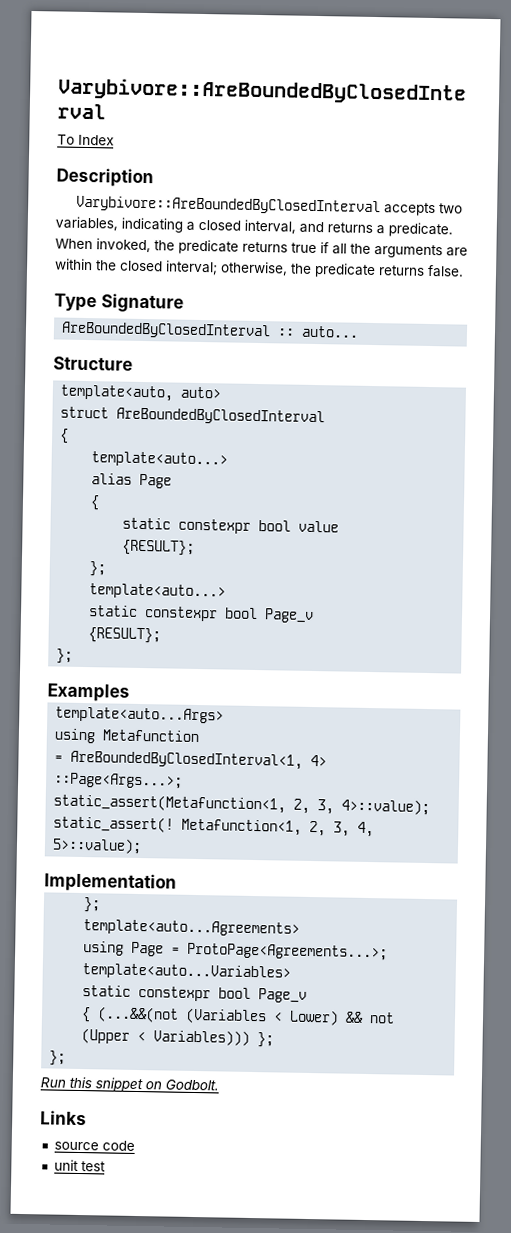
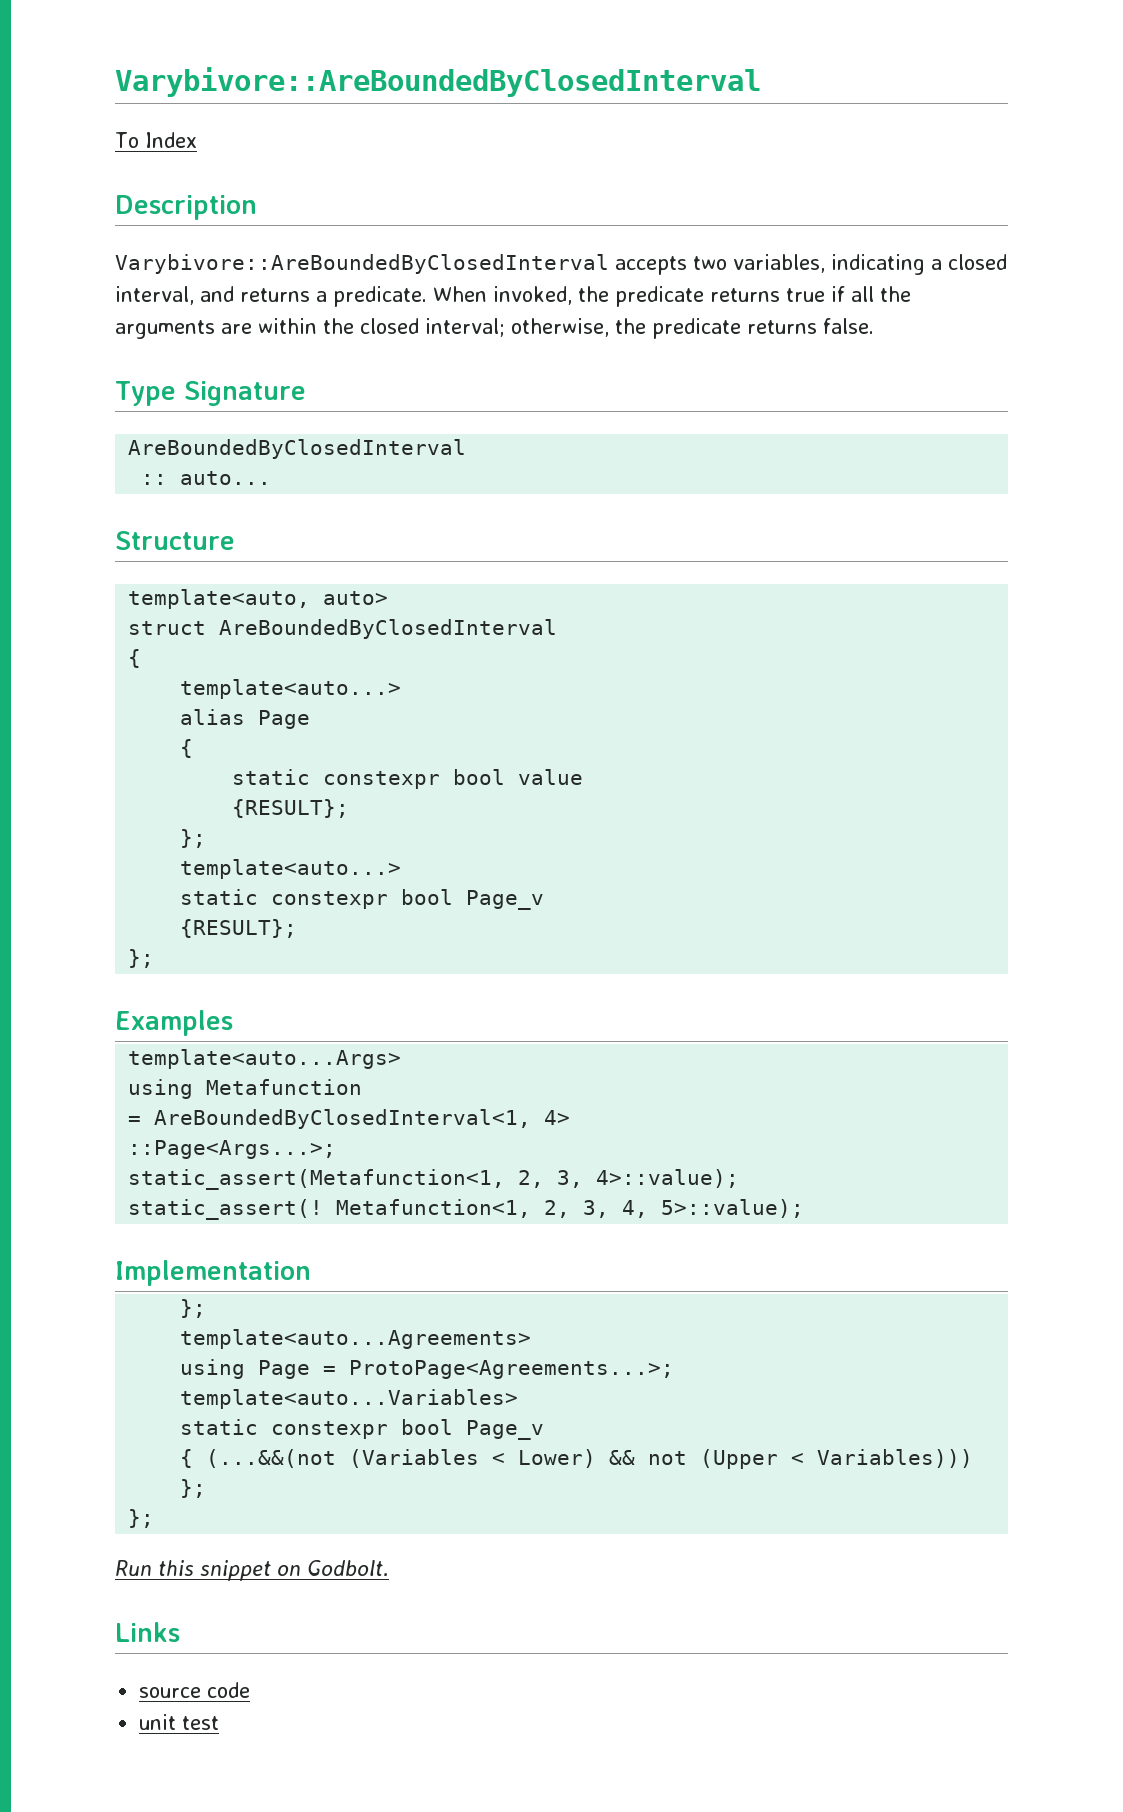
(272, 330) none -> (467, 449) //

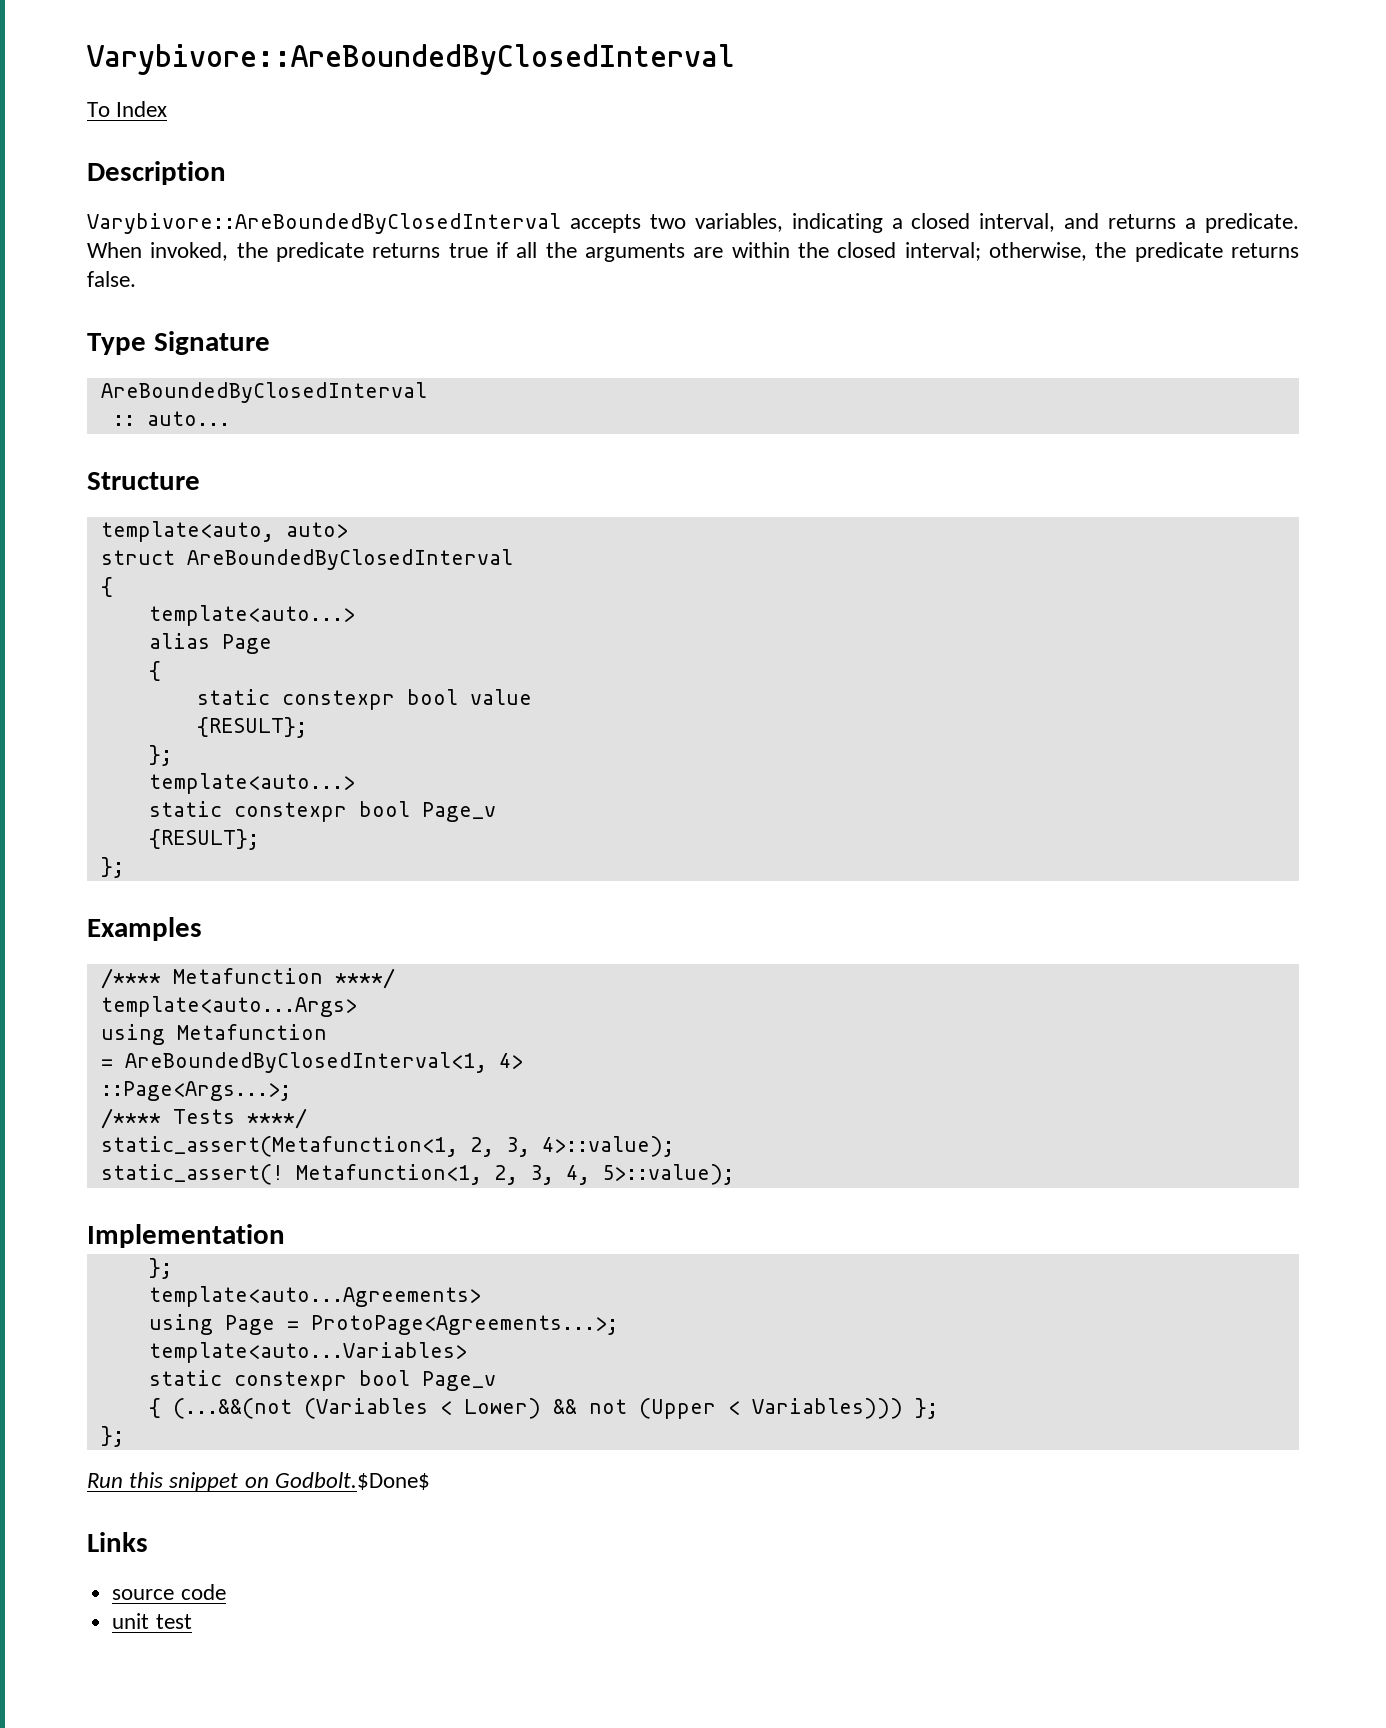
(233, 1023) none -> [100,968,395,989] // /**** Metafunction ****/
(337, 1149) none -> [100,1108,307,1129] // /**** Tests ****/
[307,1560,389,1577] Godbolt. -> [274,1472,430,1490] Godbolt.$Done$

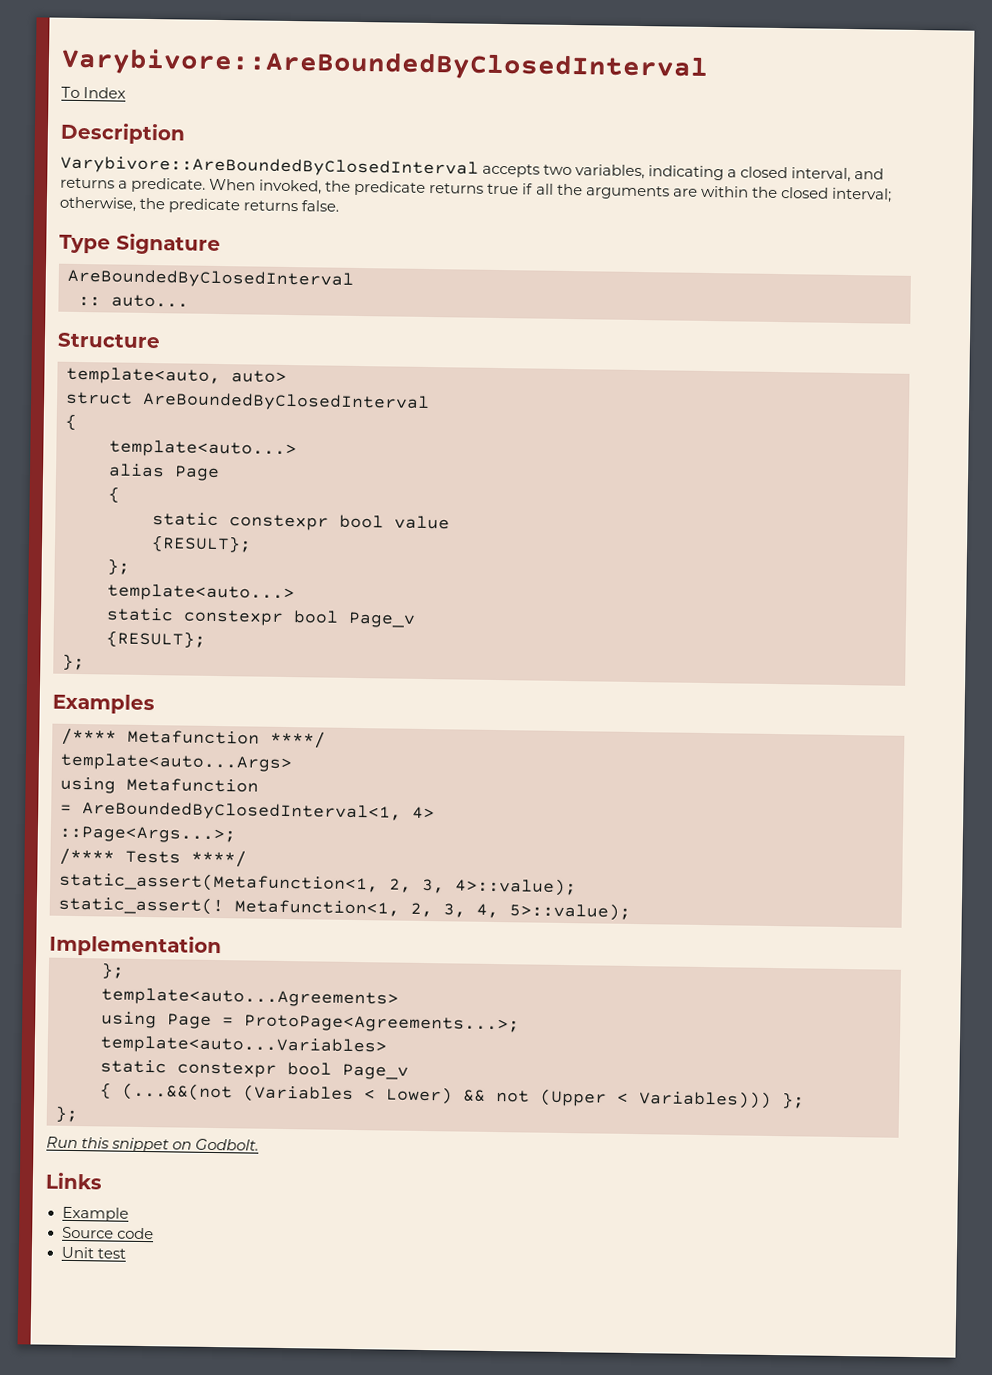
[274,1472,430,1490] Godbolt.$Done$ -> [195,1138,260,1151] Godbolt.
[112,1589,175,1600] source -> [61,1206,129,1222] [61,1226,114,1239] Example // Source
[112,1613,150,1629] unit -> [60,1246,94,1259] Unit

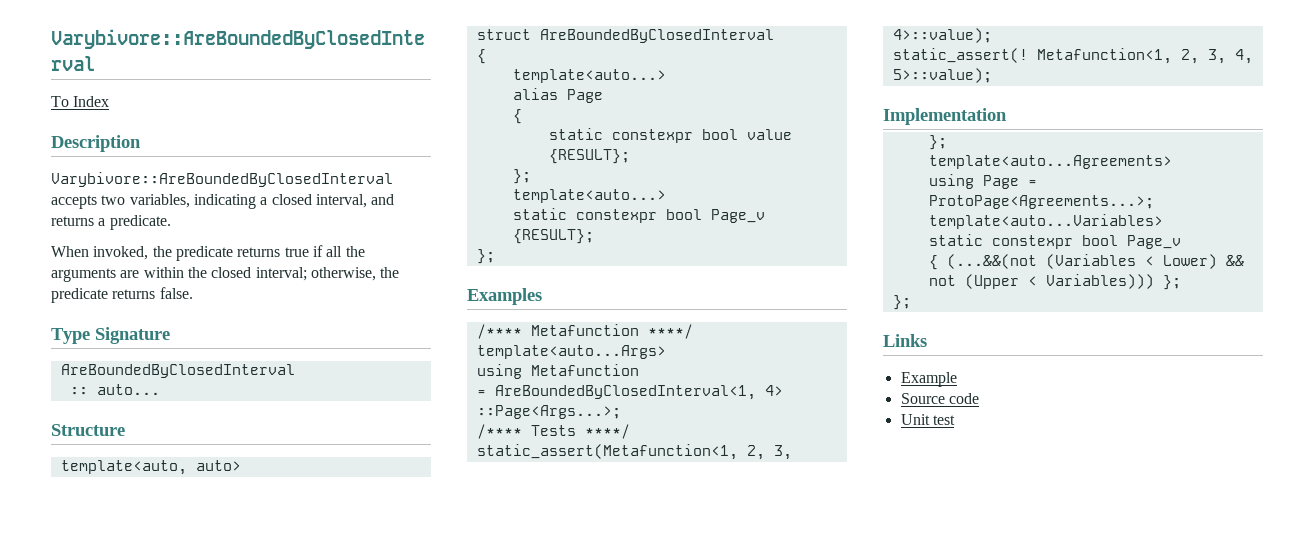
(207, 185) none -> (171, 222) //
[46,1136,260,1153] // Run this snippet on Godbolt. -> (911, 302) none

